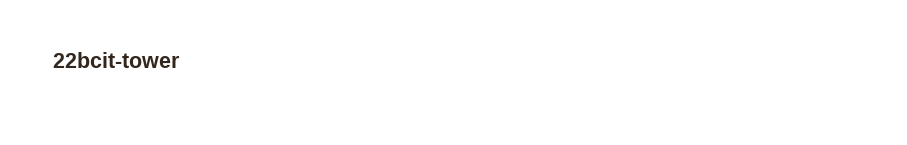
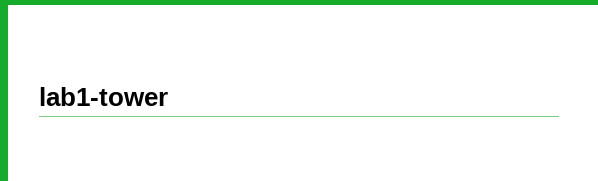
[53,52,180,68] 22bcit-tower -> [39,87,168,106] lab1-tower

